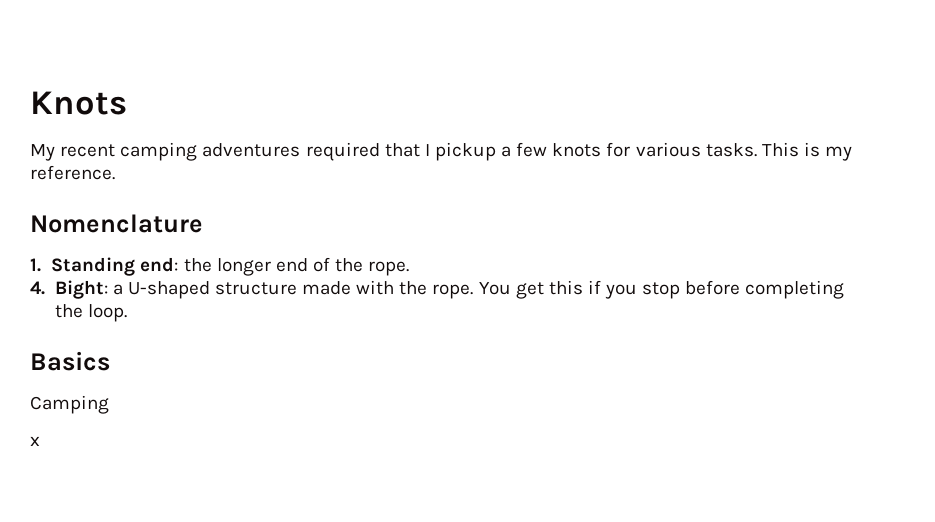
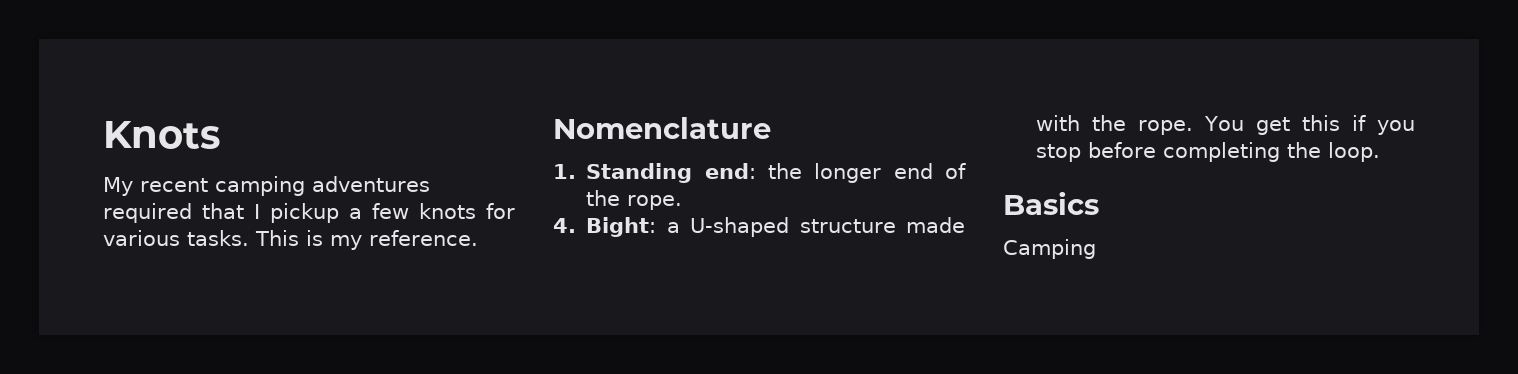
[30,436,40,446] // x -> (1096, 249) none

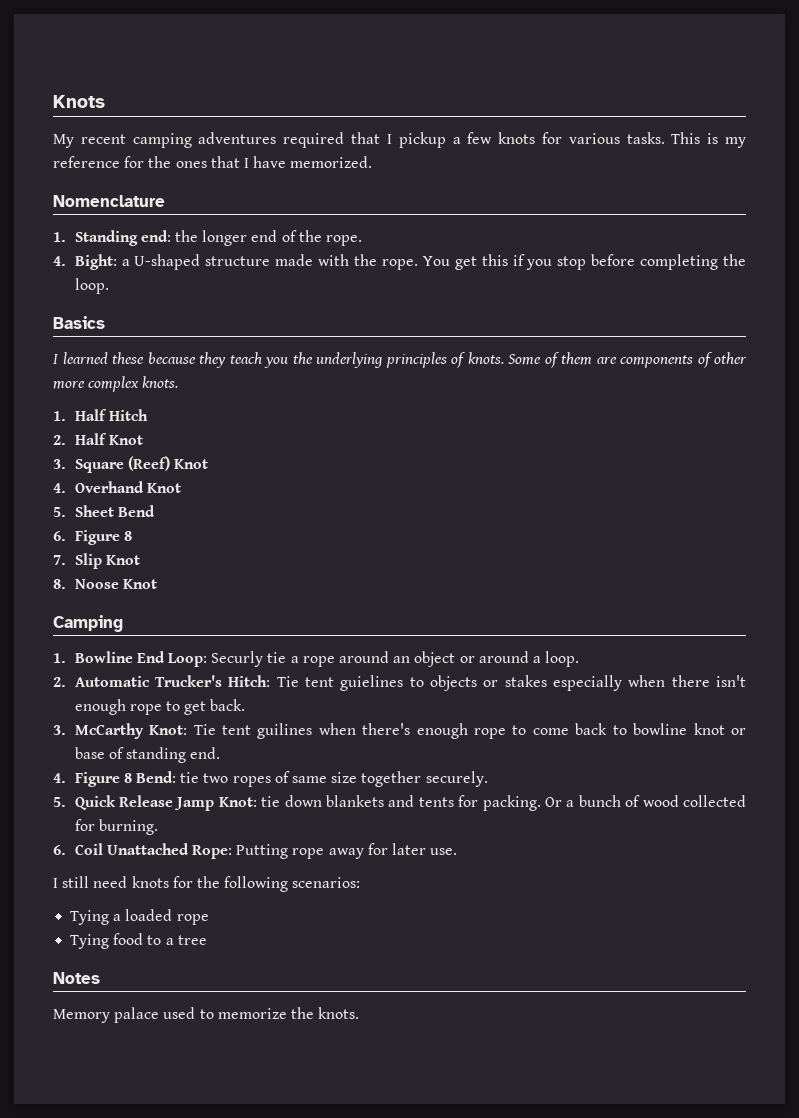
[369,230,478,246] reference. -> [53,156,373,168] reference for the ones that I have memorized.
[1003,239,1096,259] Camping -> [53,352,747,368] [53,376,179,392] [53,409,148,421] [53,433,143,445] [53,456,209,473] [53,481,181,493] [53,505,155,517] [53,530,132,545] [53,553,140,569] [53,579,157,589] [53,615,123,632] [53,651,580,667] [53,675,746,691] [74,699,246,715] [53,723,747,739] [74,747,221,763] [53,771,488,787] [53,795,746,811] [74,819,158,835] [53,843,458,859] [53,876,361,892] [70,909,209,925] [70,933,207,949] [53,972,100,984] [53,1007,360,1023] I learned these because they teach you the underlying principles of knots. Some of them are components of other more complex knots. // 1. Half Hitch // 2. Half Knot // 3. Square (Reef) Knot // 4. Overhand Knot // 5. Sheet Bend // 6. Figure 8 // 7. Slip Knot // 8. Noose Knot // Camping // 1. Bowline End Loop: Securly tie a rope around an object or around a loop. // 2. Automatic Trucker's Hitch: Tie tent guielines to objects or stakes especially when there isn't enough rope to get back. // 3. McCarthy Knot: Tie tent guilines when there's enough rope to come back to bowline knot or base of standing end. // 4. Figure 8 Bend: tie two ropes of same size together securely. // 5. Quick Release Jamp Knot: tie down blankets and tents for packing. Or a bunch of wood collected for burning. // 6. Coil Unattached Rope: Putting rope away for later use. // I still need knots for the following scenarios: // Tying a loaded rope // Tying food to a tree // Notes // Memory palace used to memorize the knots.

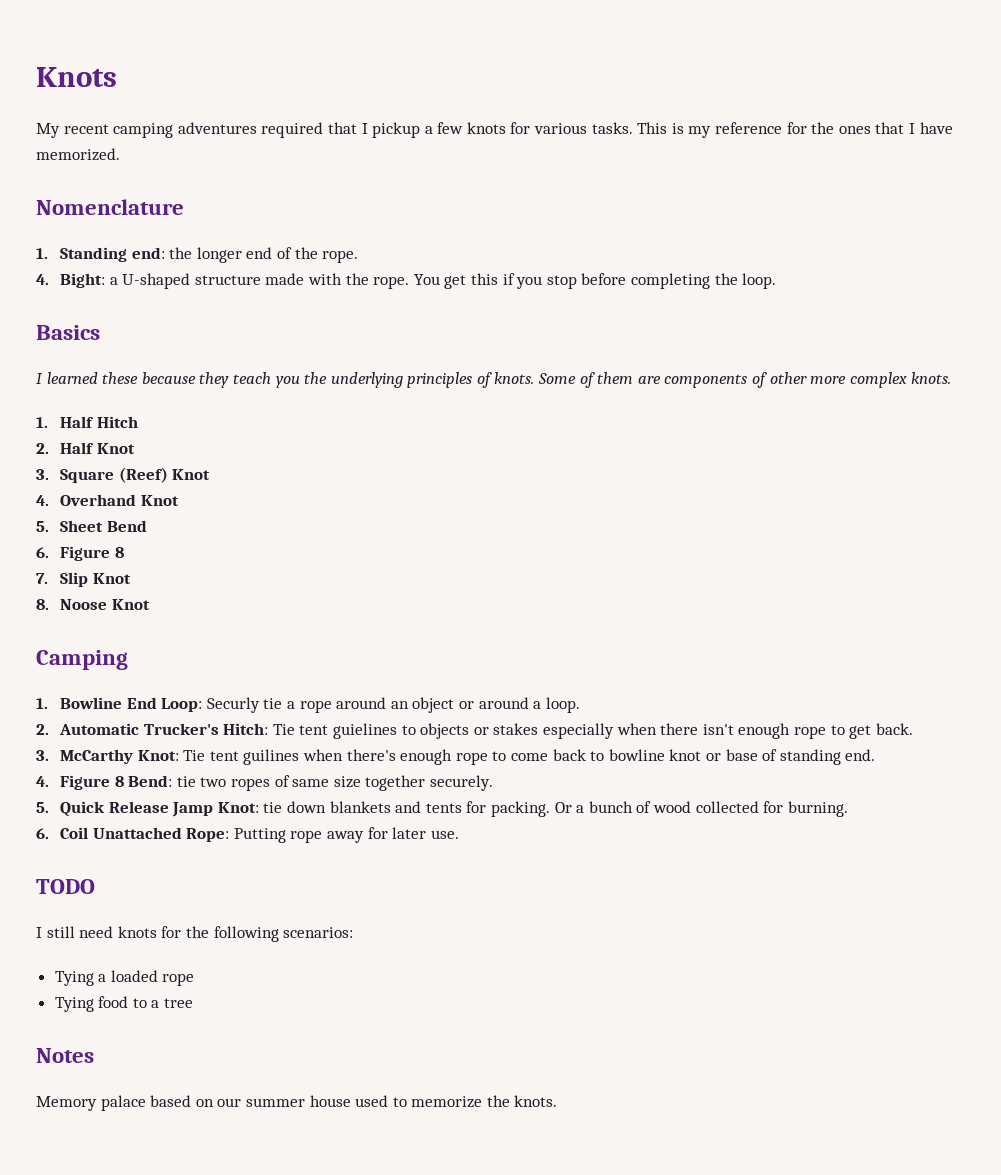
(458, 851) none -> [36,879,95,894] // TODO
(160, 1015) none -> [150,1095,351,1107] based on our summer house

